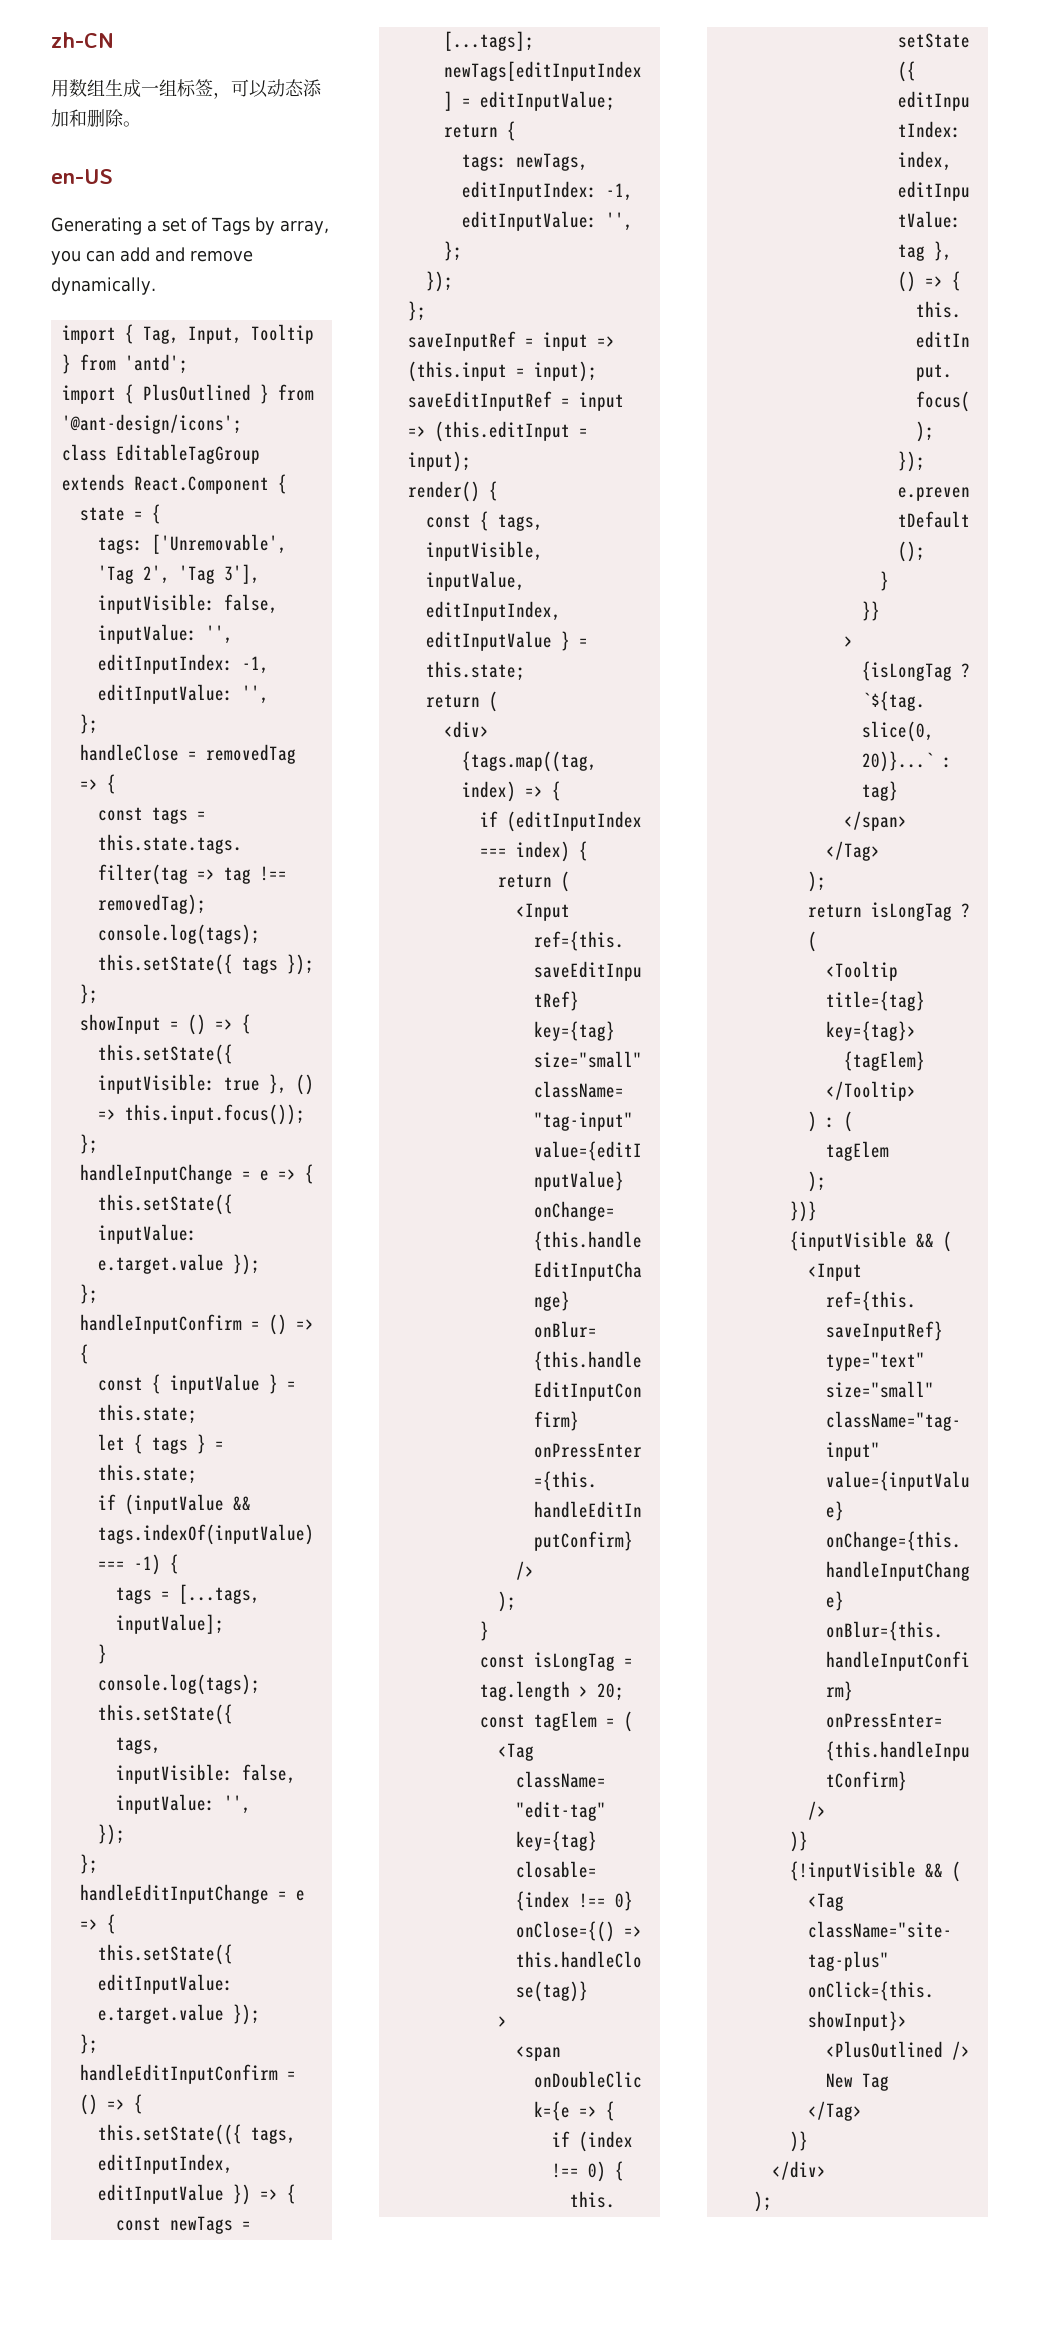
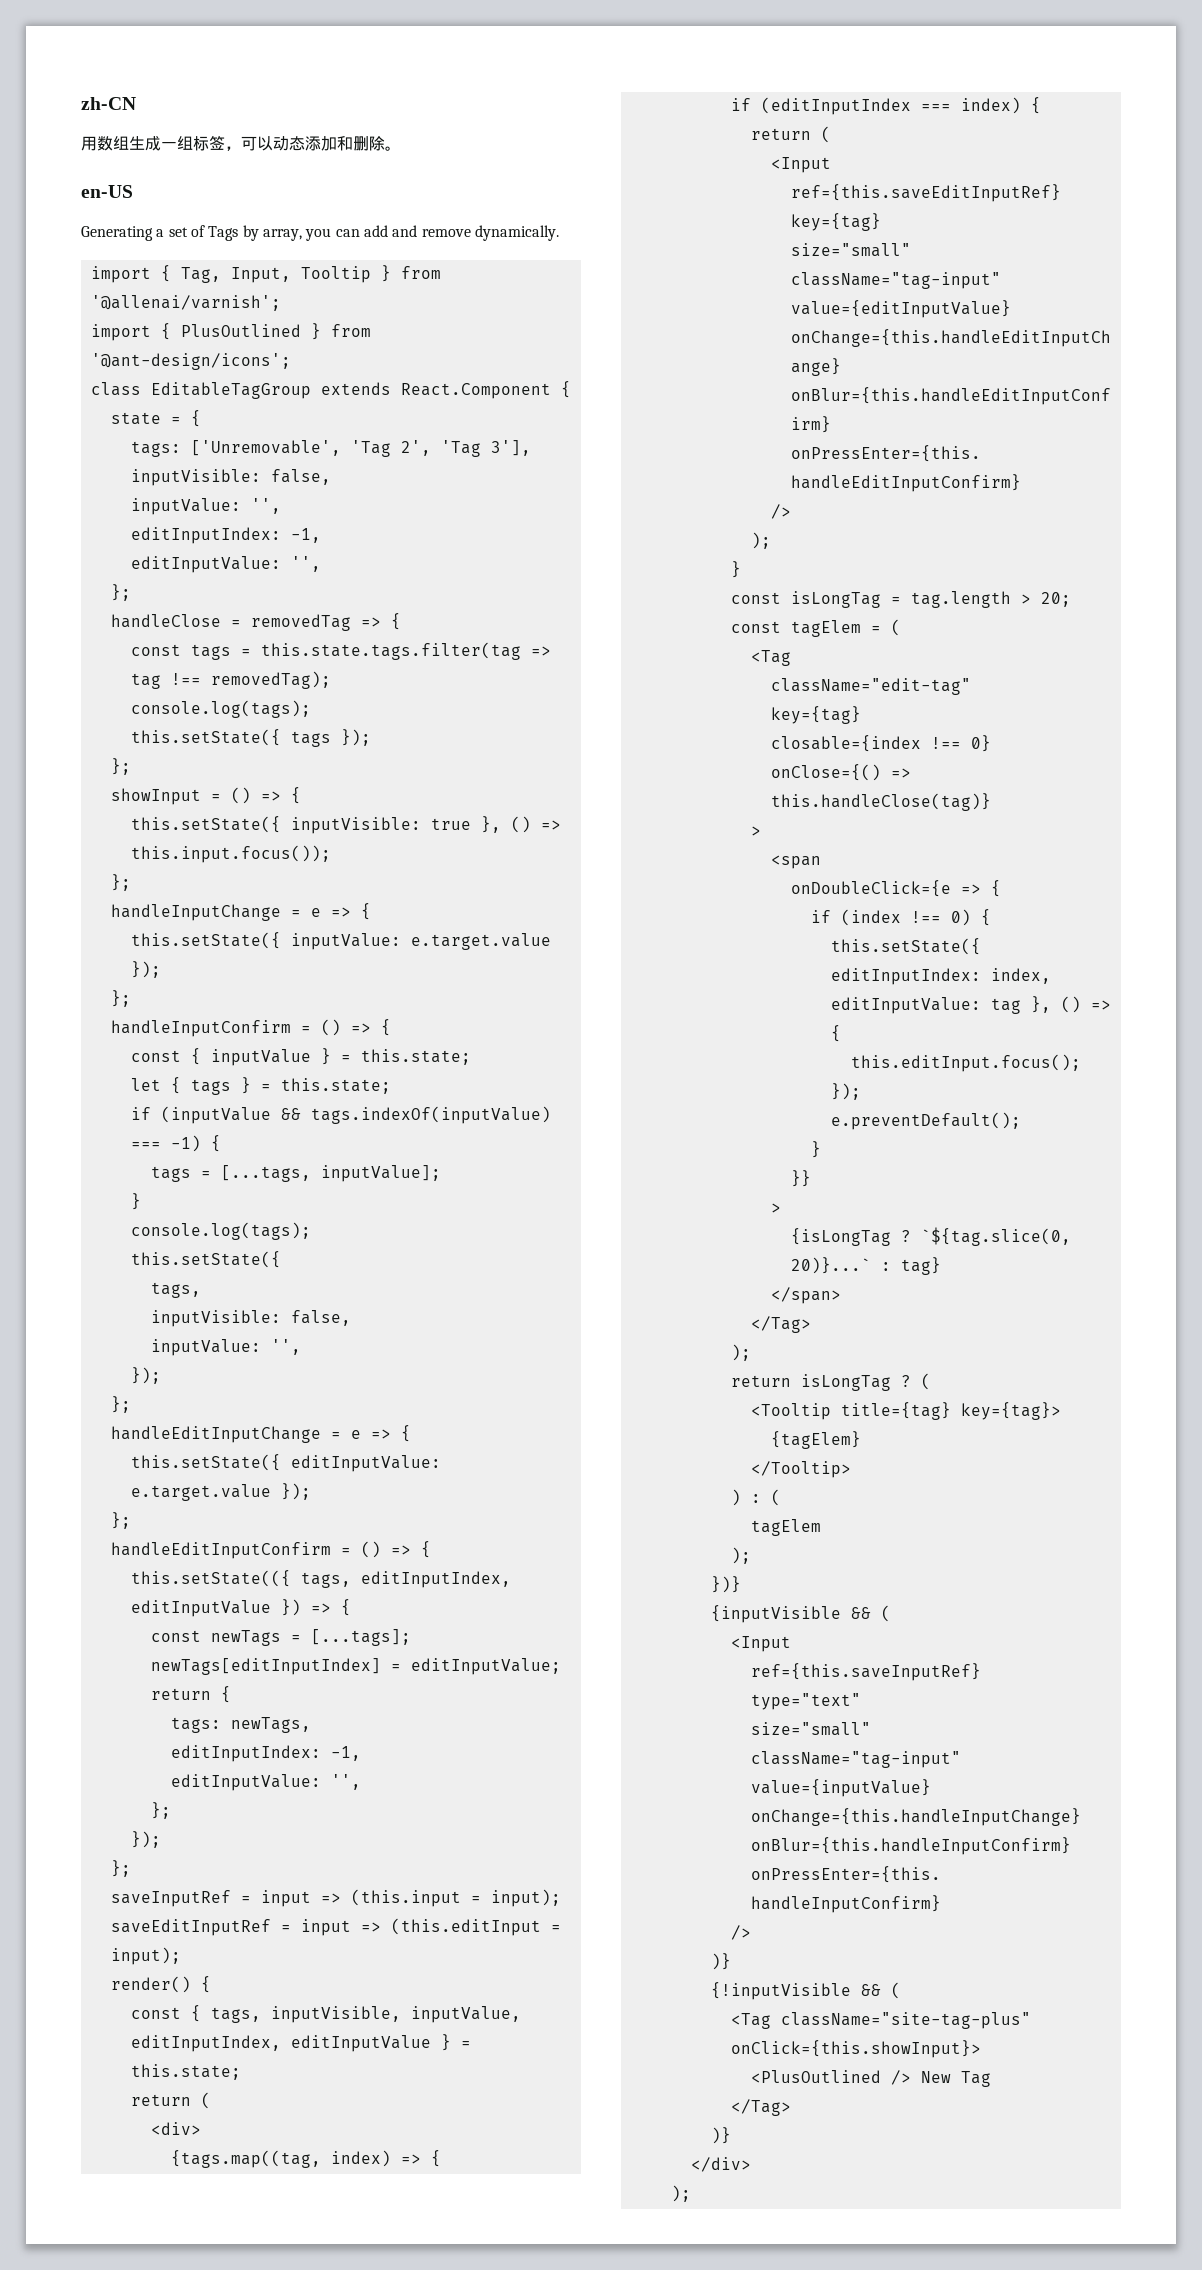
[124,354,188,374] 'antd'; -> [90,295,281,311] '@allenai/varnish';

